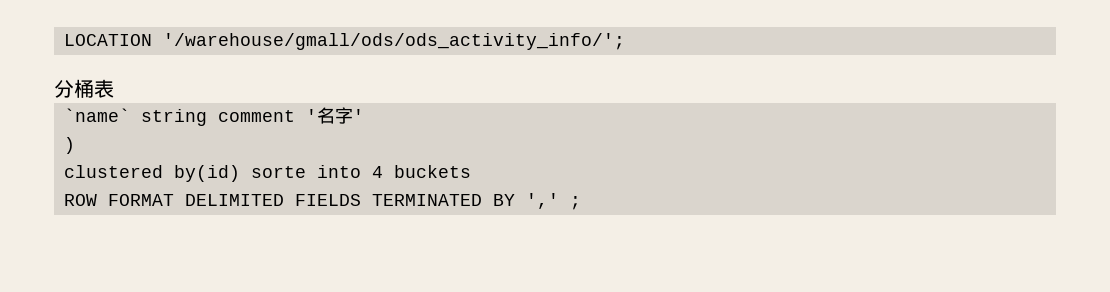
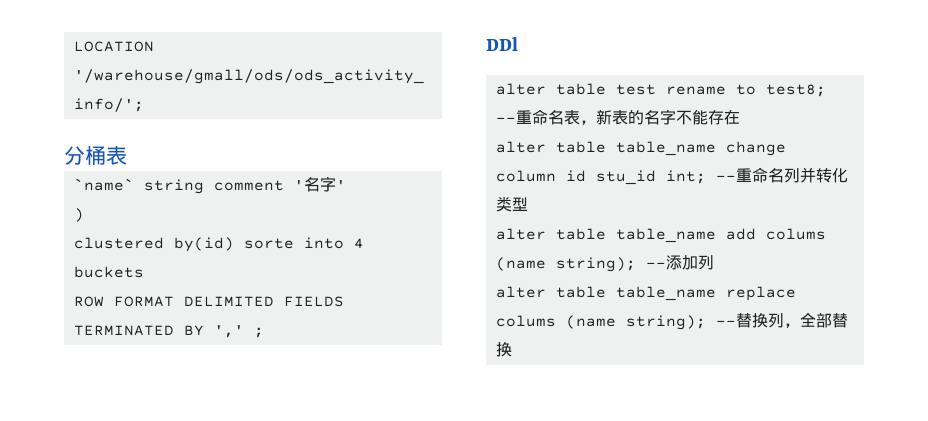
(582, 203) none -> [486,37,518,51] [495,83,826,97] [495,109,740,125] [495,141,786,156] [495,167,848,185] [495,196,528,212] [495,228,826,243] [495,255,714,272] [495,286,796,301] [495,312,848,330] [495,342,512,357] // DDl // alter table test rename to test8; --重命名表，新表的名字不能存在 // alter table table_name change column id stu_id int; --重命名列并转化类型 // alter table table_name add colums (name string); --添加列 // alter table table_name replace colums (name string); --替换列，全部替换

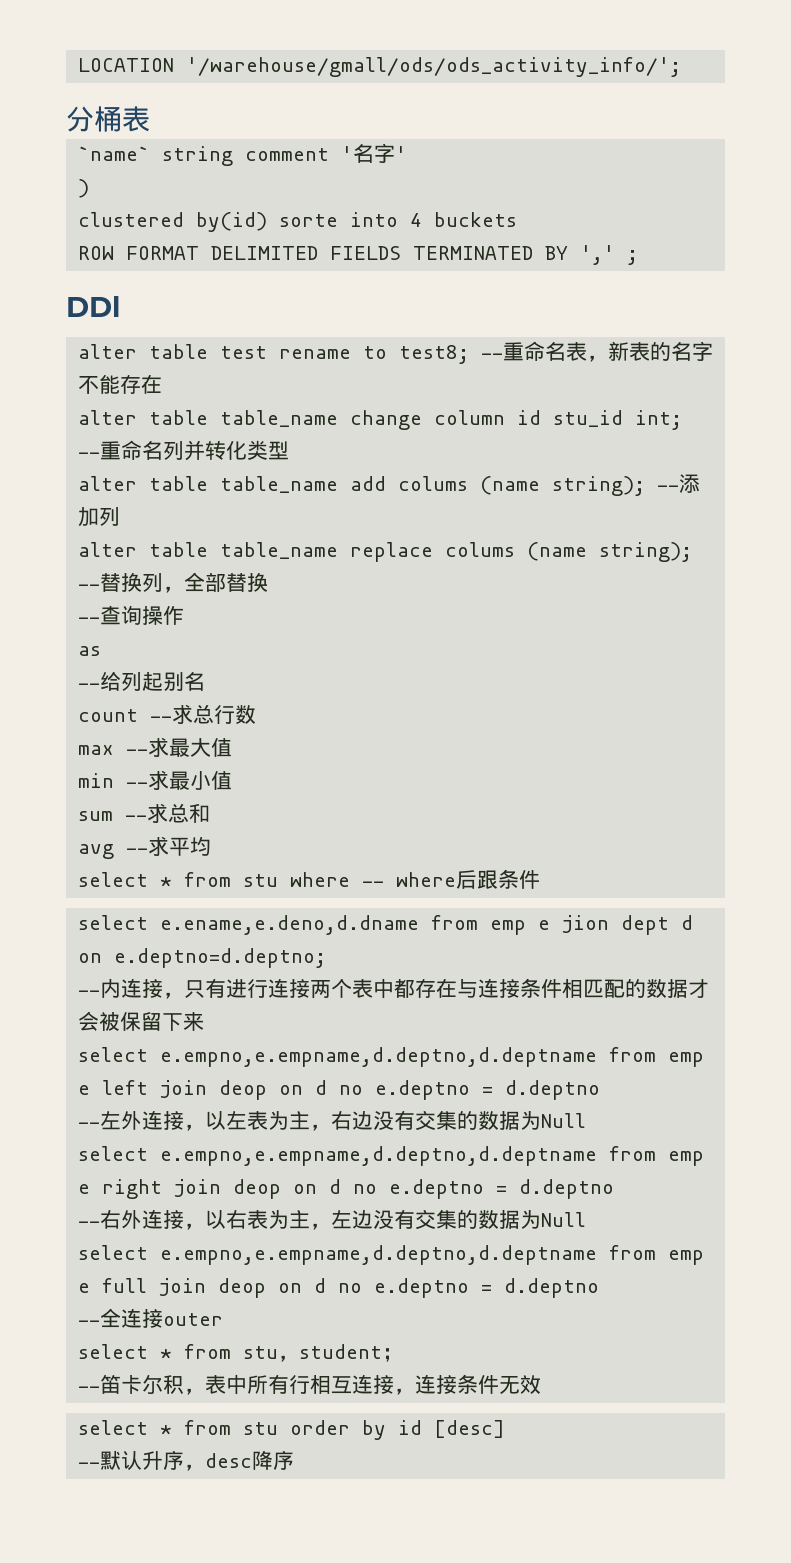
(512, 349) none -> [78,605,184,625] [78,646,101,656] [78,671,205,692] [78,704,256,724] [78,737,232,757] [78,770,232,790] [78,803,210,823] [78,836,211,859] [78,869,540,889] [78,915,693,935] [78,948,326,968] [78,978,709,999] [78,1011,204,1031] [78,1047,704,1067] [78,1080,600,1100] [78,1110,586,1131] [78,1146,704,1166] [78,1179,614,1199] [78,1209,586,1230] [78,1245,704,1265] [78,1278,599,1298] [78,1308,223,1328] [78,1344,403,1362] [78,1374,541,1395] [78,1420,505,1440] [78,1450,294,1471] // --查询操作 // as // --给列起别名 // count --求总行数 // max --求最大值 // min --求最小值 // sum --求总和 // avg --求平均 // select * from stu where -- where后跟条件 // select e.ename,e.deno,d.dname from emp e jion dept d on e.deptno=d.deptno; // --内连接，只有进行连接两个表中都存在与连接条件相匹配的数据才会被保留下来 // select e.empno,e.empname,d.deptno,d.deptname from emp e left join deop on d no e.deptno = d.deptno // --左外连接，以左表为主，右边没有交集的数据为Null // select e.empno,e.empname,d.deptno,d.deptname from emp e right join deop on d no e.deptno = d.deptno // --右外连接，以右表为主，左边没有交集的数据为Null // select e.empno,e.empname,d.deptno,d.deptname from emp e full join deop on d no e.deptno = d.deptno // --全连接outer // select * from stu，student； // --笛卡尔积，表中所有行相互连接，连接条件无效 // select * from stu order by id [desc] // --默认升序，desc降序

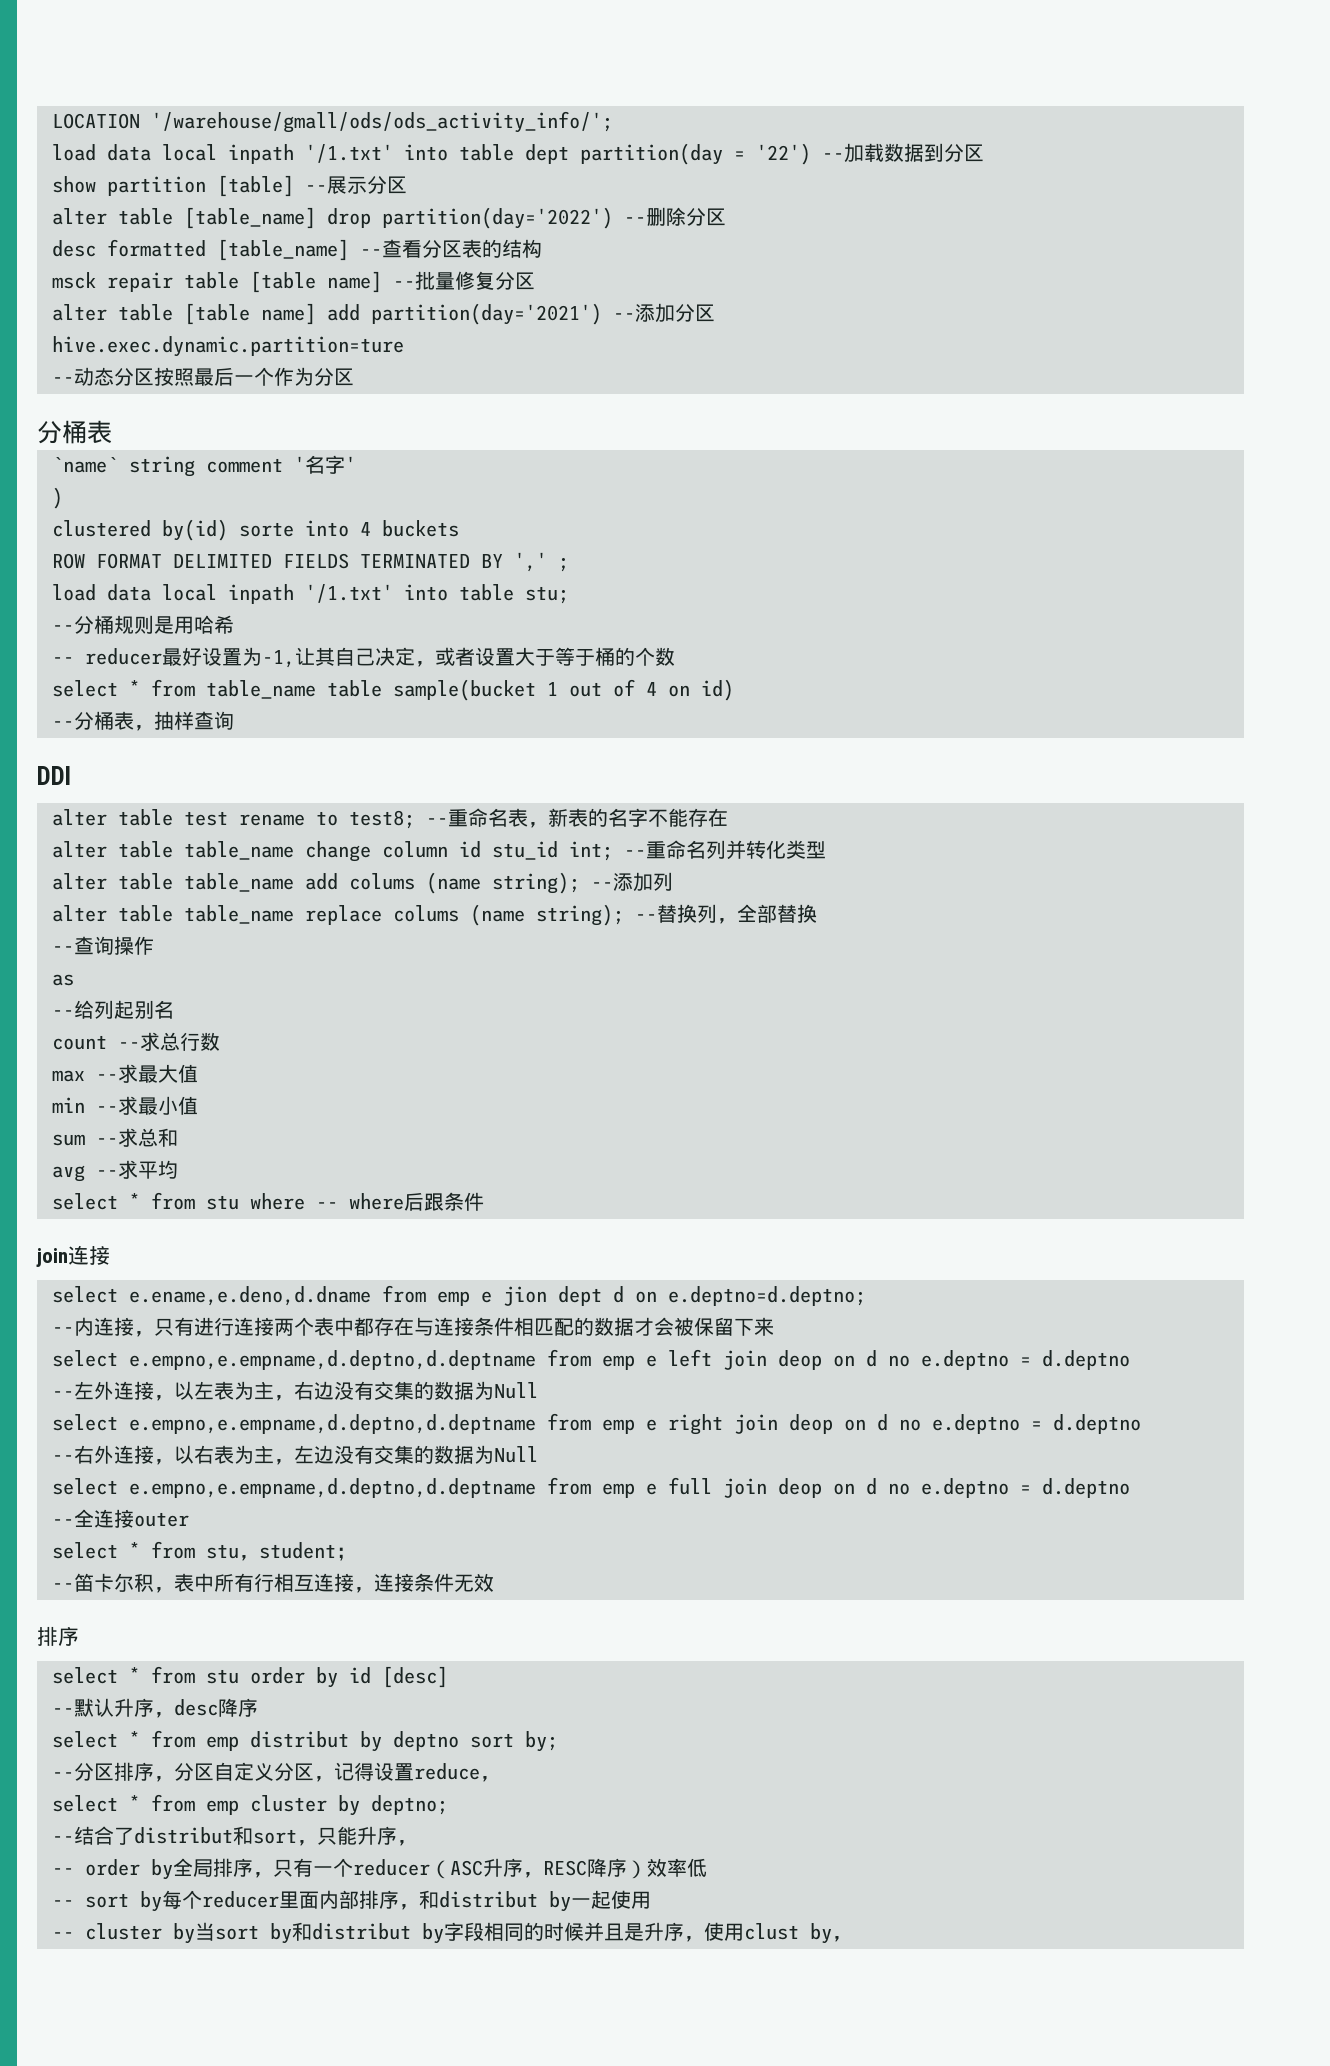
(681, 67) none -> [51,143,984,165] [51,175,407,197] [51,207,726,229] [51,239,542,261] [51,271,535,293] [51,303,715,325] [51,336,404,357] [51,367,354,386] // load data local inpath '/1.txt' into table dept partition(day = '22') --加载数据到分区 // show partition [table] --展示分区 // alter table [table_name] drop partition(day='2022') --删除分区 // desc formatted [table_name] --查看分区表的结构 // msck repair table [table name] --批量修复分区 // alter table [table name] add partition(day='2021') --添加分区 // hive.exec.dynamic.partition=ture // --动态分区按照最后一个作为分区
(638, 257) none -> [51,584,569,604] [51,615,234,634] [51,647,675,668] [51,679,734,701] [51,711,234,731] // load data local inpath '/1.txt' into table stu; // --分桶规则是用哈希 // -- reducer最好设置为-1,让其自己决定，或者设置大于等于桶的个数 // select * from table_name table sample(bucket 1 out of 4 on id) // --分桶表，抽样查询
(540, 879) none -> [36,1245,110,1267] // join连接
(541, 1384) none -> [37,1626,79,1646] // 排序
(294, 1460) none -> [51,1730,558,1752] [51,1762,500,1782] [51,1794,448,1816] [51,1826,417,1846] [51,1858,707,1880] [51,1890,651,1912] [51,1922,852,1944] // select * from emp distribut by deptno sort by; // --分区排序，分区自定义分区，记得设置reduce， // select * from emp cluster by deptno; // --结合了distribut和sort，只能升序， // -- order by全局排序，只有一个reducer（ASC升序，RESC降序）效率低 // -- sort by每个reducer里面内部排序，和distribut by一起使用 // -- cluster by当sort by和distribut by字段相同的时候并且是升序，使用clust by，

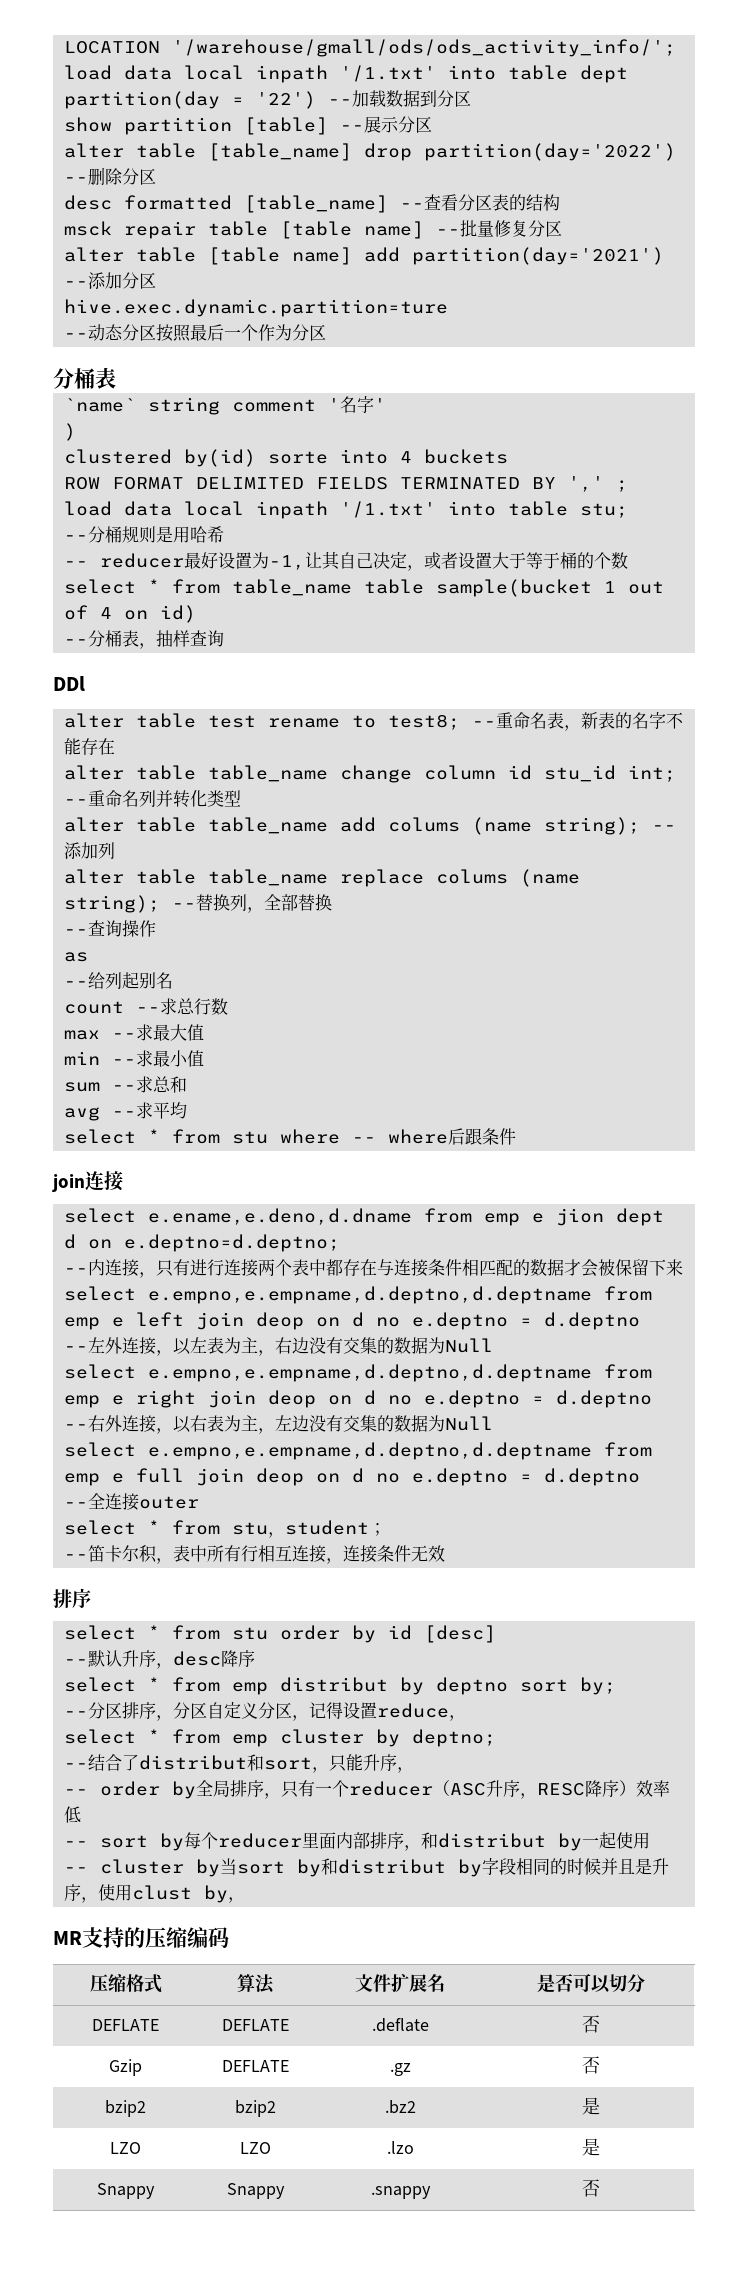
(852, 1939) none -> [53,1927,229,1948] [89,1974,162,1993] [237,1974,275,1994] [355,1974,445,1992] [537,1973,645,1993] [92,2019,159,2031] [221,2019,289,2031] [371,2018,429,2032] [582,2015,600,2033] [109,2059,142,2076] [221,2060,289,2072] [389,2063,411,2076] [582,2056,600,2074] [105,2100,146,2117] [234,2100,276,2117] [384,2100,416,2114] [582,2097,600,2115] [110,2142,141,2154] [239,2142,271,2154] [386,2141,414,2154] [582,2138,600,2156] [97,2183,155,2199] [226,2183,285,2199] [370,2186,431,2199] [582,2179,600,2197] // MR支持的压缩编码 // 压缩格式 | 算法 | 文件扩展名 | 是否可以切分 // DEFLATE | DEFLATE | .deflate | 否 // Gzip | DEFLATE | .gz | 否 // bzip2 | bzip2 | .bz2 | 是 // LZO | LZO | .lzo | 是 // Snappy | Snappy | .snappy | 否

